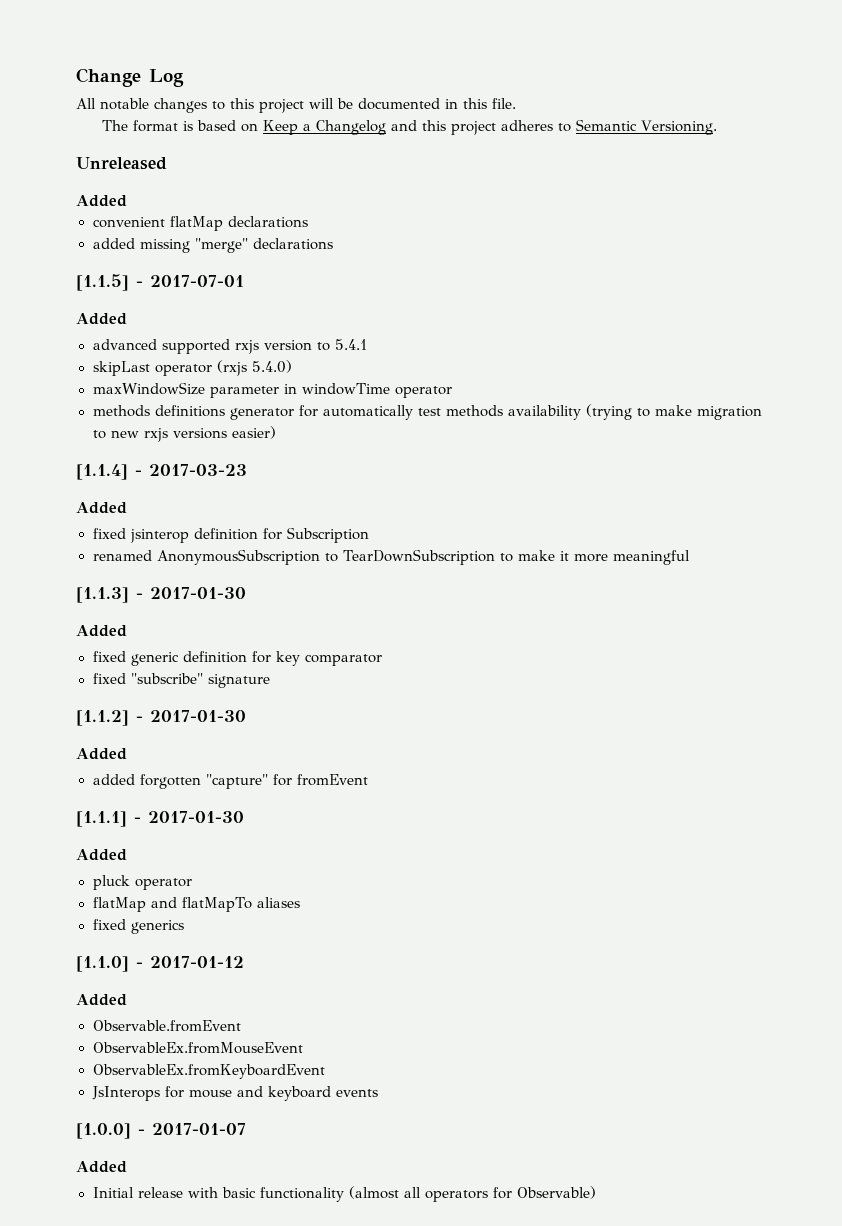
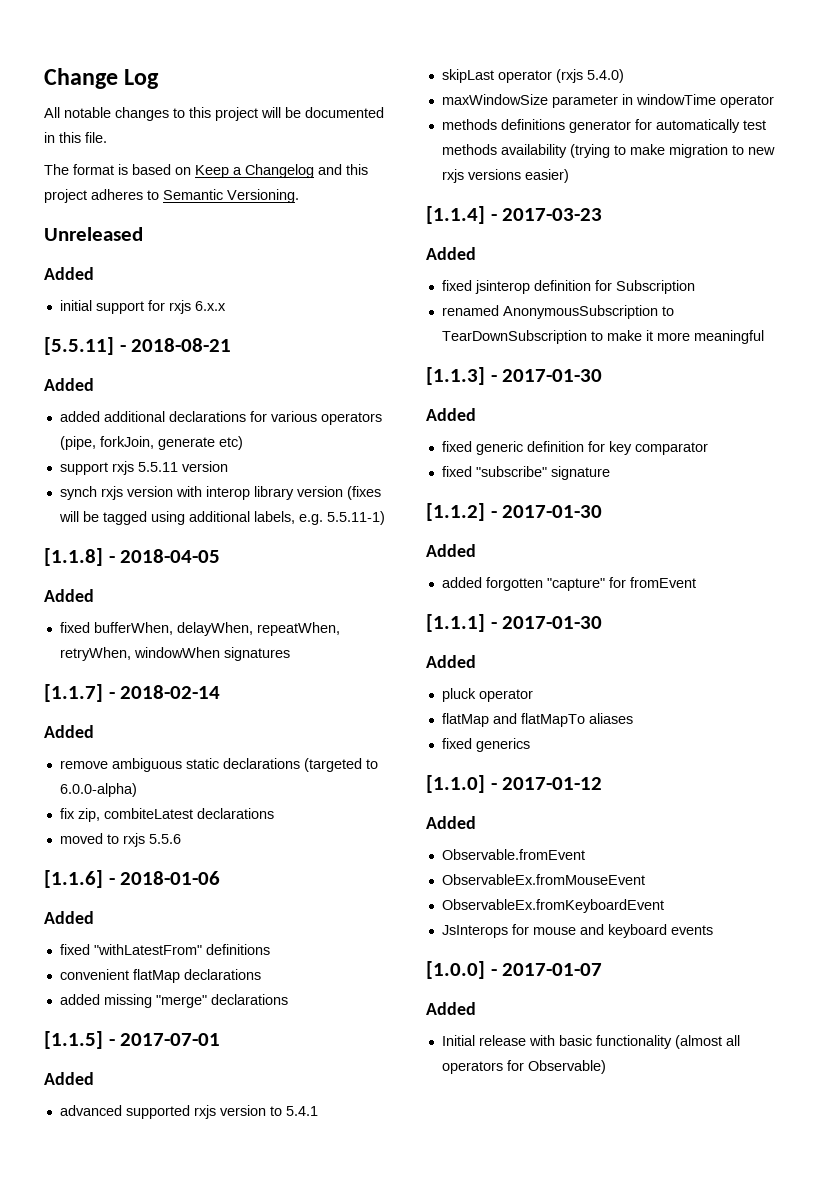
(127, 201) none -> [59,300,226,314] [44,337,232,355] [44,378,94,391] [59,411,382,425] [59,436,243,450] [59,461,228,475] [59,486,381,500] [58,511,385,525] [44,548,221,566] [44,589,94,602] [59,622,340,636] [59,647,290,661] [44,684,221,702] [44,725,94,738] [59,758,378,772] [59,783,137,797] [59,808,274,822] [59,833,181,847] [44,870,221,888] [44,911,94,924] [59,944,270,955] // initial support for rxjs 6.x.x // [5.5.11] - 2018-08-21 // Added // added additional declarations for various operators (pipe, forkJoin, generate etc) // support rxjs 5.5.11 version // synch rxjs version with interop library version (fixes will be tagged using additional labels, e.g. 5.5.11-1) // [1.1.8] - 2018-04-05 // Added // fixed bufferWhen, delayWhen, repeatWhen, retryWhen, windowWhen signatures // [1.1.7] - 2018-02-14 // Added // remove ambiguous static declarations (targeted to 6.0.0-alpha) // fix zip, combiteLatest declarations // moved to rxjs 5.5.6 // [1.1.6] - 2018-01-06 // Added // fixed "withLatestFrom" definitions

